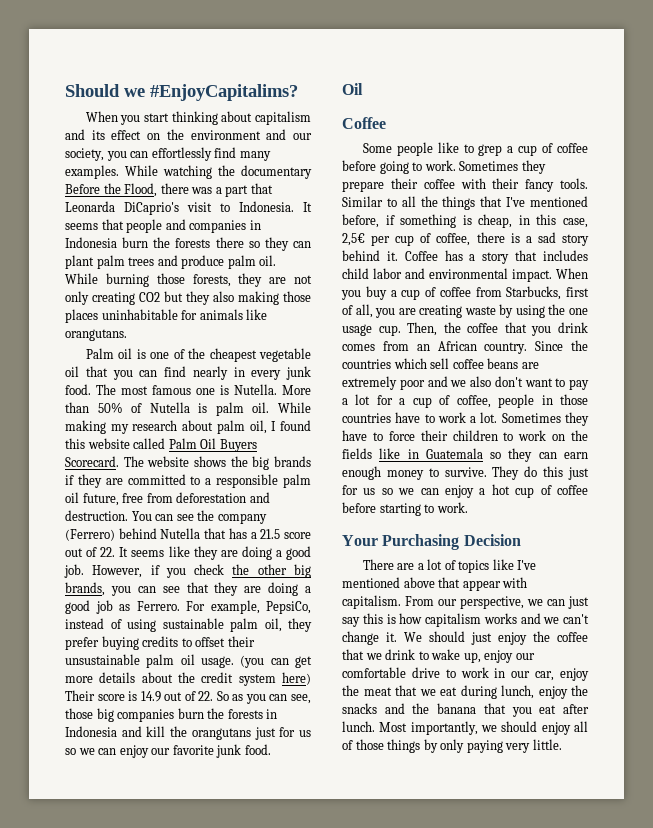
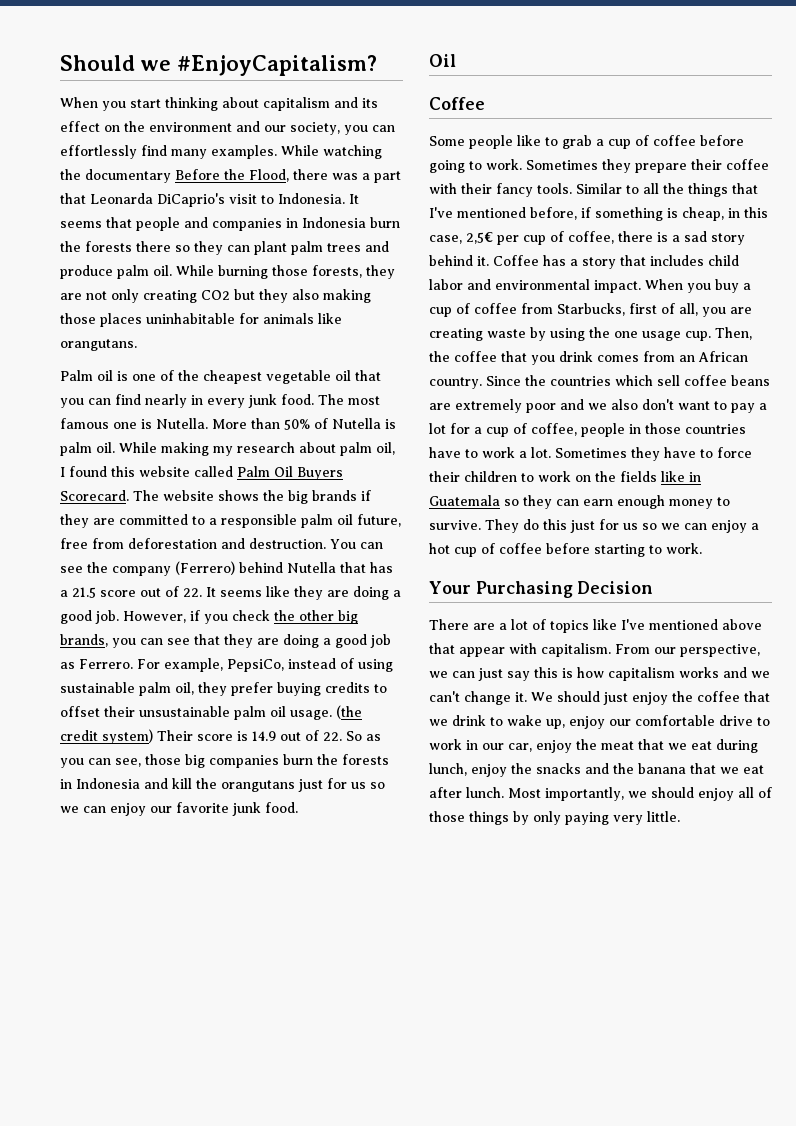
[150,84,298,101] #EnjoyCapitalims? -> [177,55,377,76] #EnjoyCapitalism?
[240,655,312,668] [65,672,311,686] (you can get more details about the credit system here) -> [336,705,362,719] [60,729,153,744] (the credit system)
[478,144,503,156] grep -> [562,135,592,149] grab
[511,707,532,717] you -> [720,767,739,774] we

